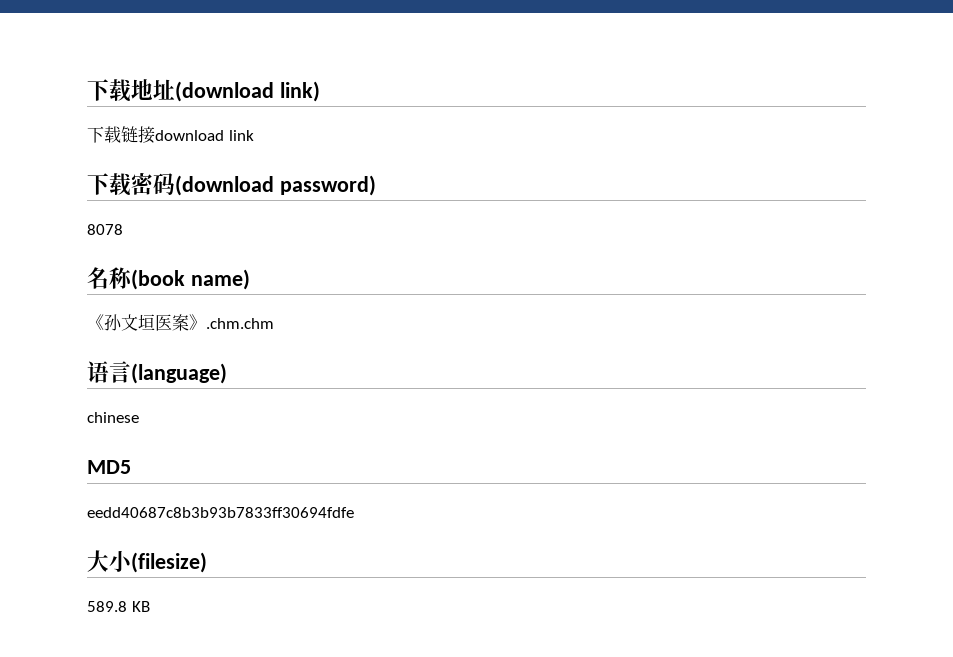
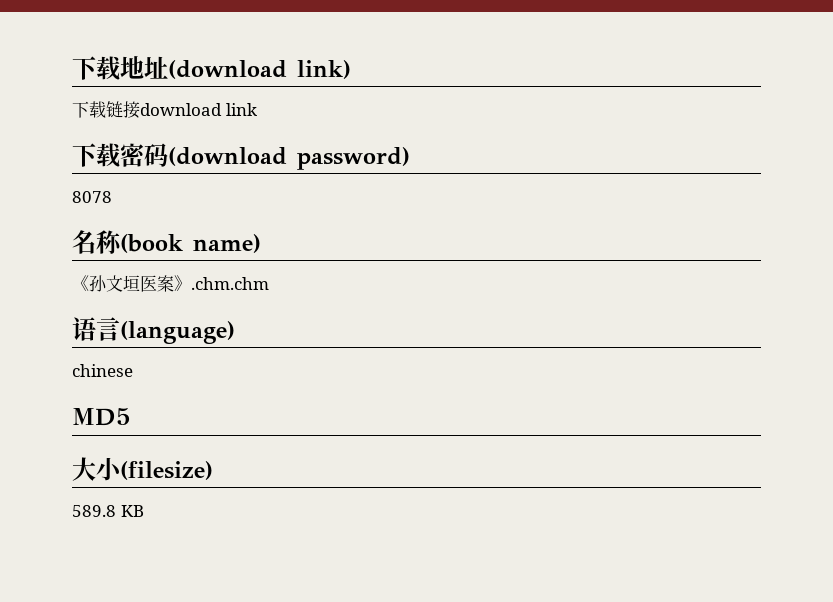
[87,507,354,518] // eedd40687c8b3b93b7833ff30694fdfe -> (131, 417) none

